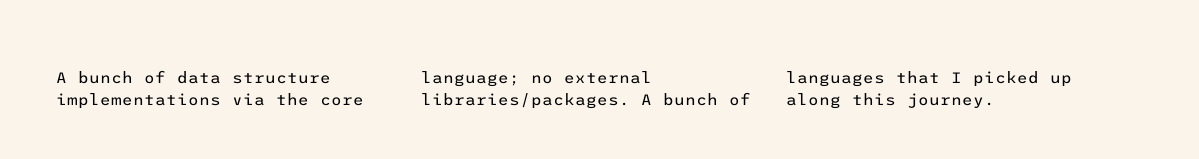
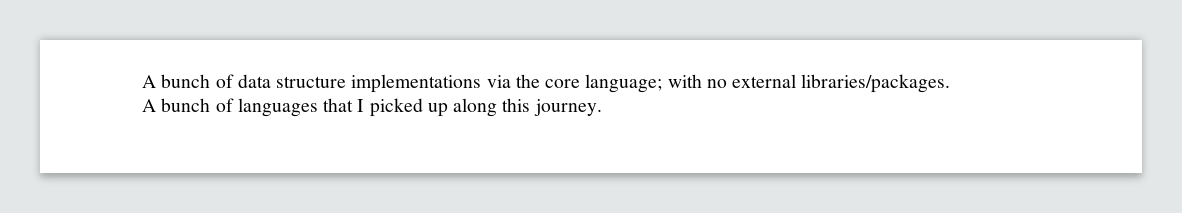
(520, 79) none -> [667,74,702,88] with
(630, 101) none -> (951, 83) //

